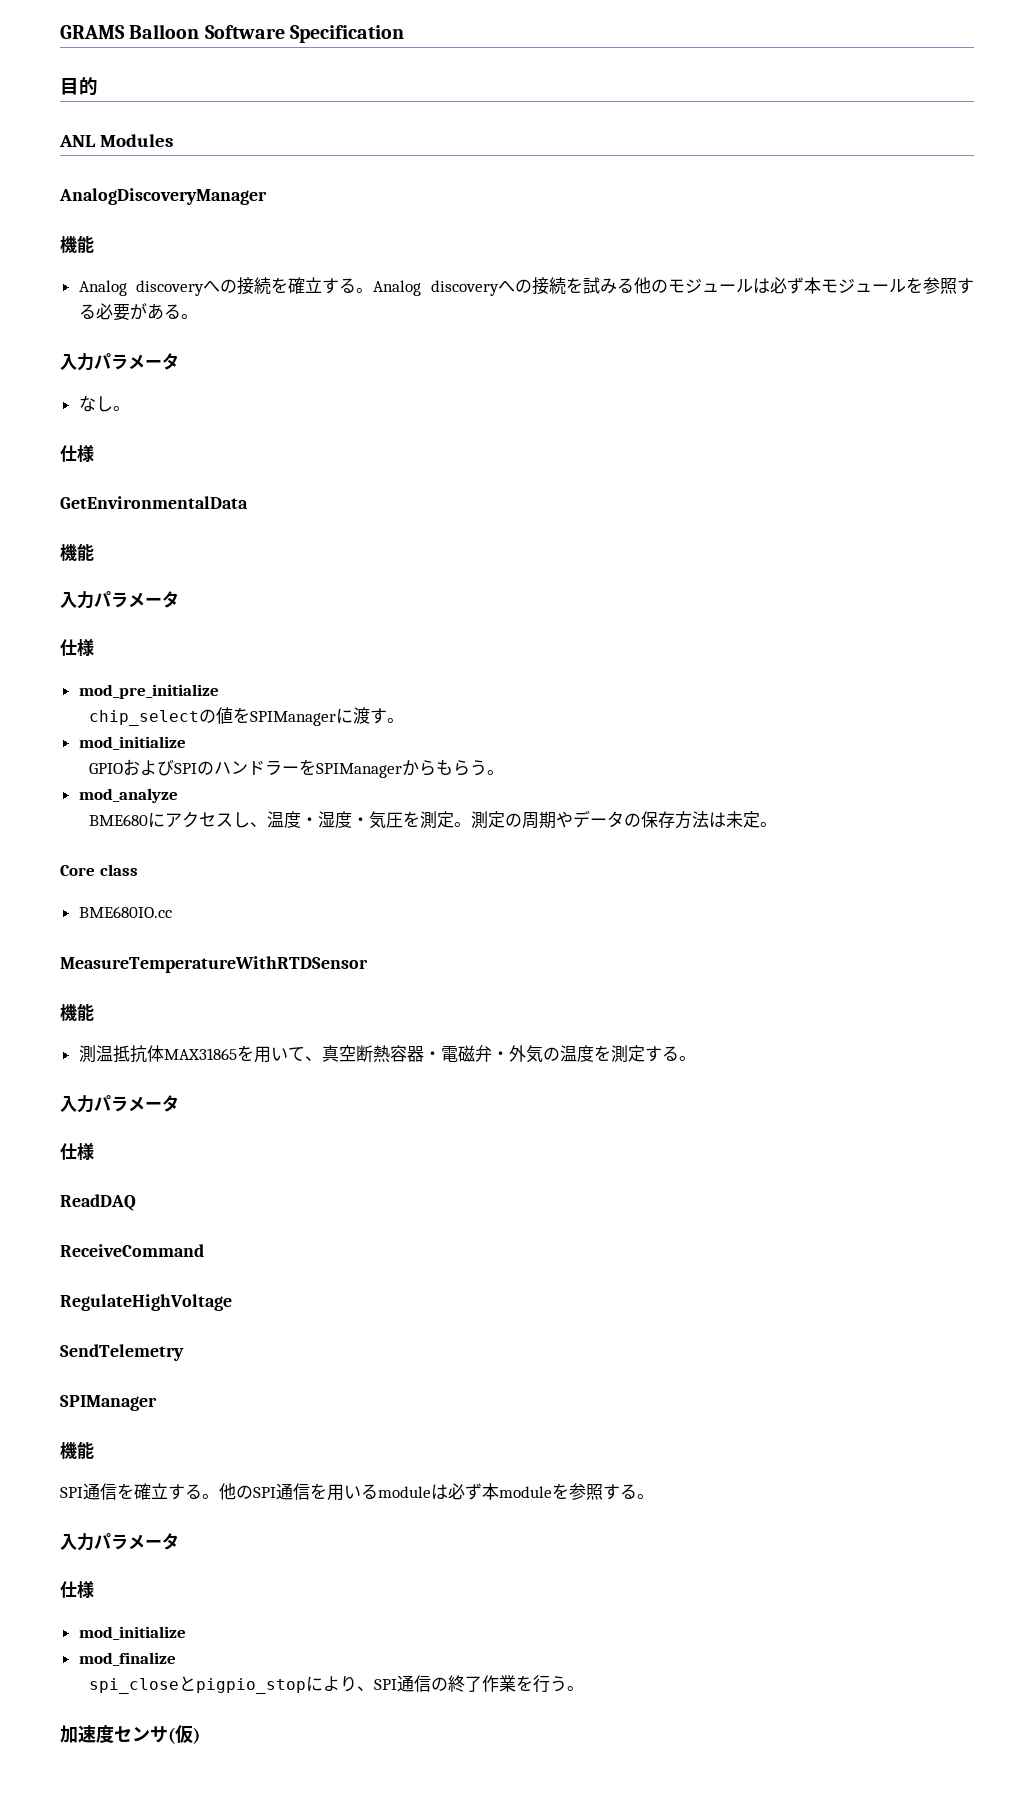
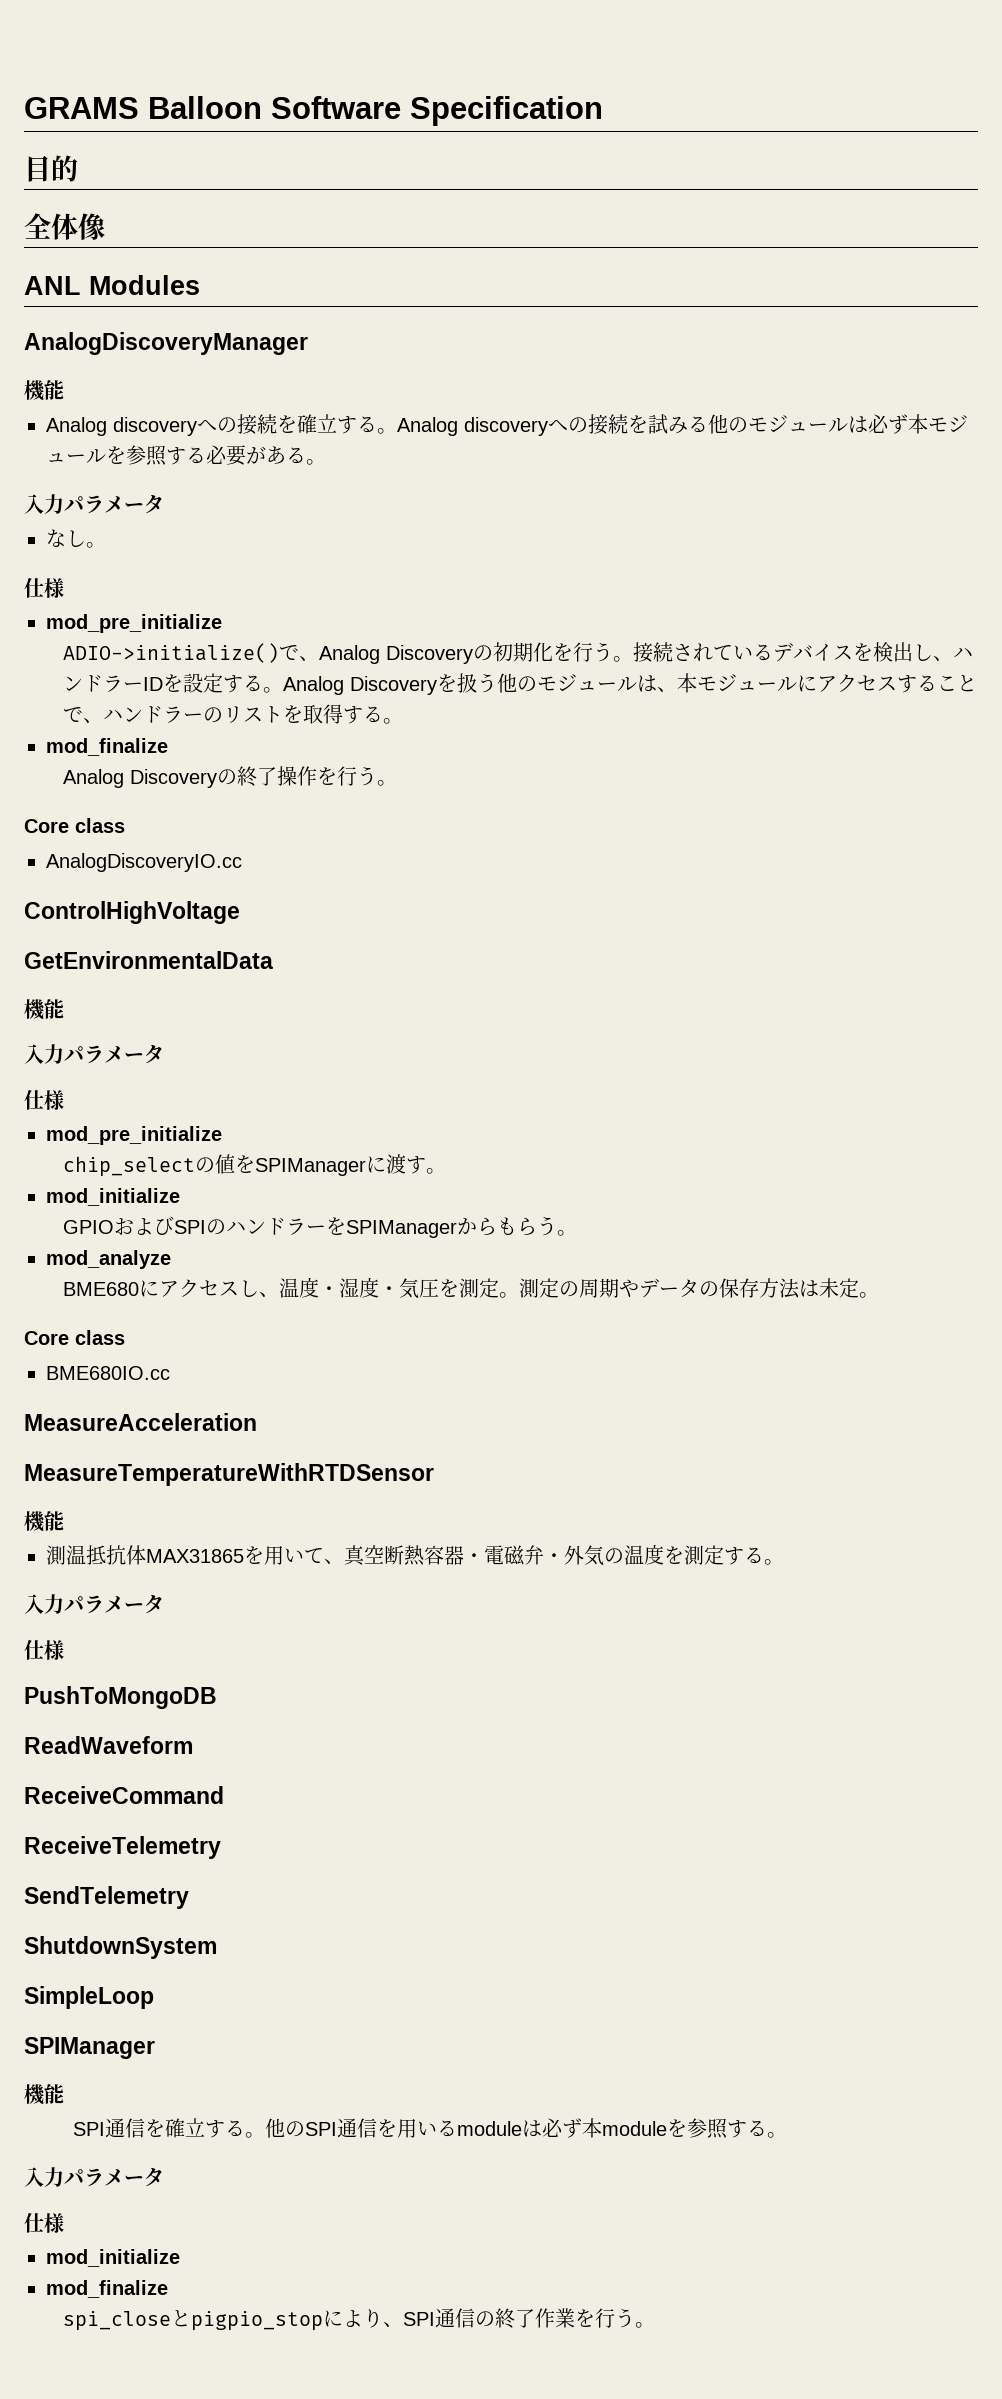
(98, 86) none -> [24,213,105,240] // 全体像
(94, 453) none -> [46,614,222,633] [62,642,973,664] [62,673,977,695] [62,704,403,724] [46,738,168,756] [62,766,397,788] [24,818,125,833] [46,853,242,872] [24,901,240,924] // mod_pre_initialize // ADIO->initialize()で、Analog Discoveryの初期化を行う。接続されているデバイスを検出し、ハンドラーIDを設定する。Analog Discoveryを扱う他のモジュールは、本モジュールにアクセスすることで、ハンドラーのリストを取得する。 // mod_finalize // Analog Discoveryの終了操作を行う。 // Core class // AnalogDiscoveryIO.cc // ControlHighVoltage
(172, 912) none -> [24,1413,257,1431] // MeasureAcceleration
[60,1194,136,1211] ReadDAQ -> [24,1686,217,1709] [24,1736,193,1754] PushToMongoDB // ReadWaveform
[60,1294,232,1311] RegulateHighVoltage -> [24,1836,221,1859] ReceiveTelemetry
(184, 1352) none -> [24,1936,217,1959] [24,1986,154,2009] // ShutdownSystem // SimpleLoop
[60,1725,200,1744] // 加速度センサ(仮) -> (655, 2325) none

